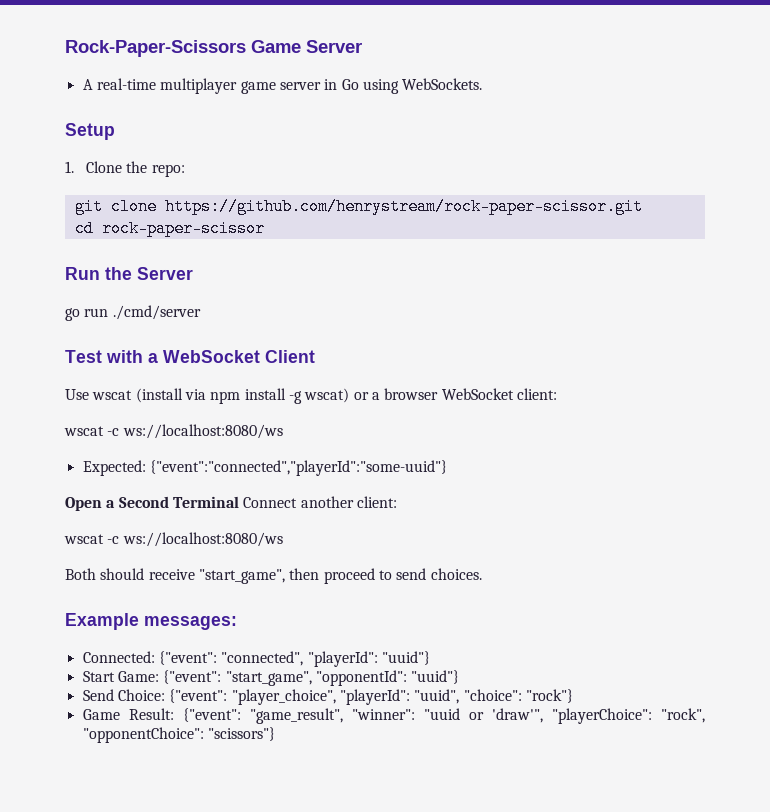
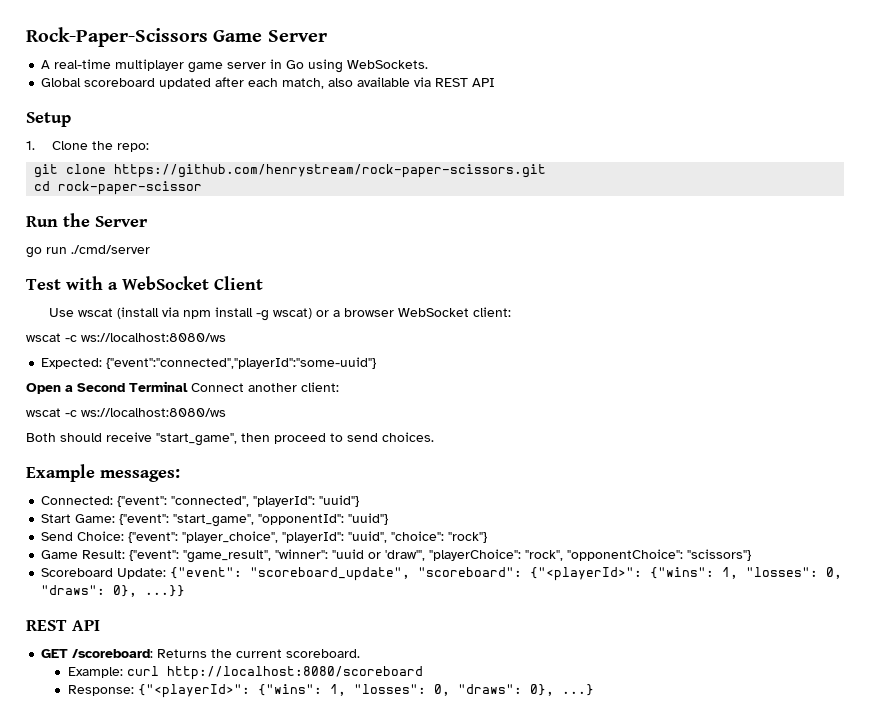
(483, 84) none -> [41,77,496,89] // Global scoreboard updated after each match, also available via REST API
[164,198,643,215] https://github.com/henrystream/rock-paper-scissor.git -> [114,164,547,178] https://github.com/henrystream/rock-paper-scissors.git
(275, 734) none -> [41,567,843,581] [41,585,186,597] [26,620,100,631] [41,649,361,658] [67,666,423,680] [67,684,594,698] // Scoreboard Update: {"event": "scoreboard_update", "scoreboard": {"<playerId>": {"wins": 1, "losses": 0, "draws": 0}, ...}} // REST API // GET /scoreboard: Returns the current scoreboard. // Example: curl http://localhost:8080/scoreboard // Response: {"<playerId>": {"wins": 1, "losses": 0, "draws": 0}, ...}

